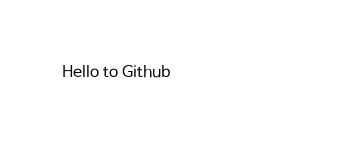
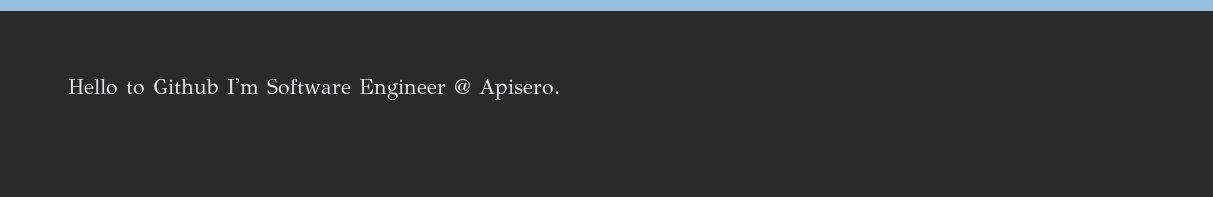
(171, 71) none -> [227,78,560,100] I'm Software Engineer @ Apisero.

